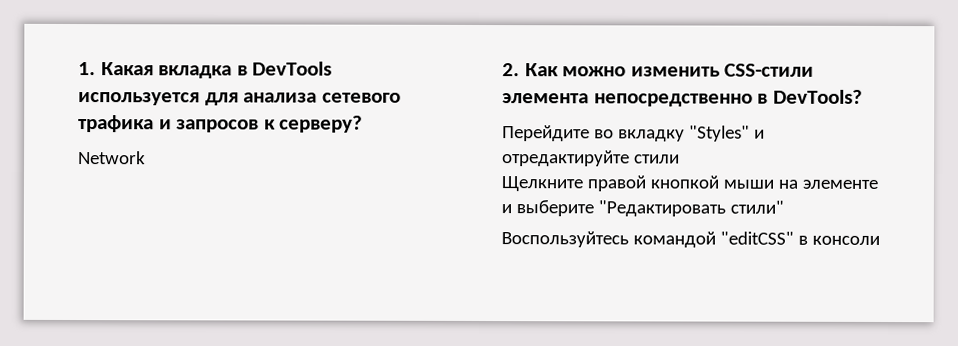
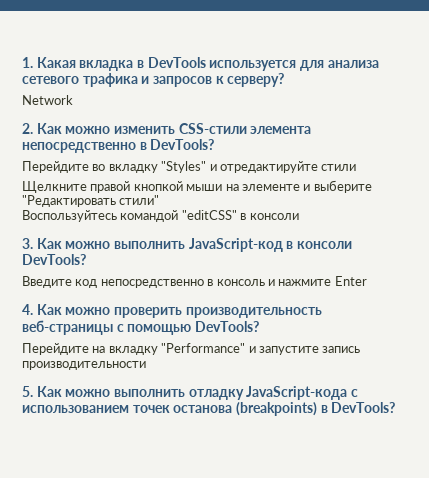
(880, 240) none -> [22,238,352,252] [22,254,86,265] [22,276,367,288] [22,304,322,318] [22,320,259,335] [22,343,361,355] [22,361,146,370] [22,386,358,400] [22,402,396,416] // 3. Как можно выполнить JavaScript-код в консоли DevTools? // Введите код непосредственно в консоль и нажмите Enter // 4. Как можно проверить производительность веб-страницы с помощью DevTools? // Перейдите на вкладку "Performance" и запустите запись производительности // 5. Как можно выполнить отладку JavaScript-кода с использованием точек останова (breakpoints) в DevTools?

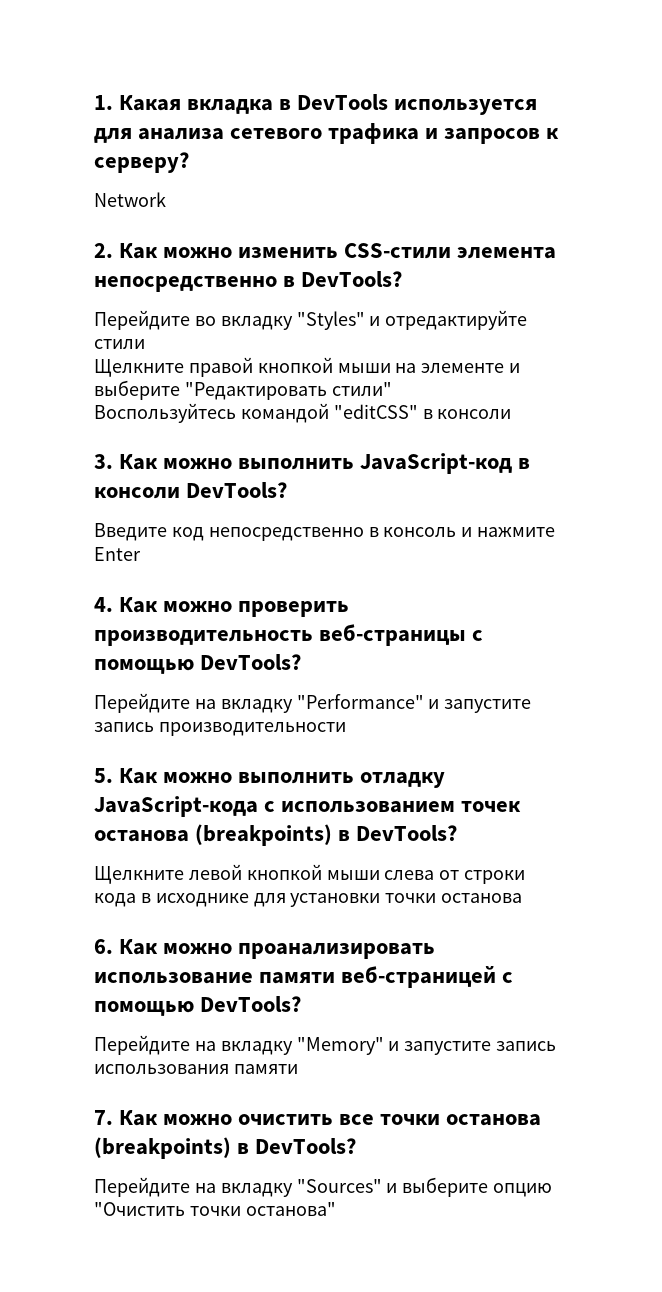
(396, 407) none -> [94,864,526,884] [94,893,523,907] [94,939,436,959] [94,966,514,988] [94,996,302,1016] [94,1035,557,1055] [94,1064,298,1074] [94,1110,542,1126] [94,1137,357,1159] [94,1177,553,1197] [94,1202,336,1216] // Щелкните левой кнопкой мыши слева от строки кода в исходнике для установки точки останова // 6. Как можно проанализировать использование памяти веб-страницей с помощью DevTools? // Перейдите на вкладку "Memory" и запустите запись использования памяти // 7. Как можно очистить все точки останова (breakpoints) в DevTools? // Перейдите на вкладку "Sources" и выберите опцию "Очистить точки останова"

